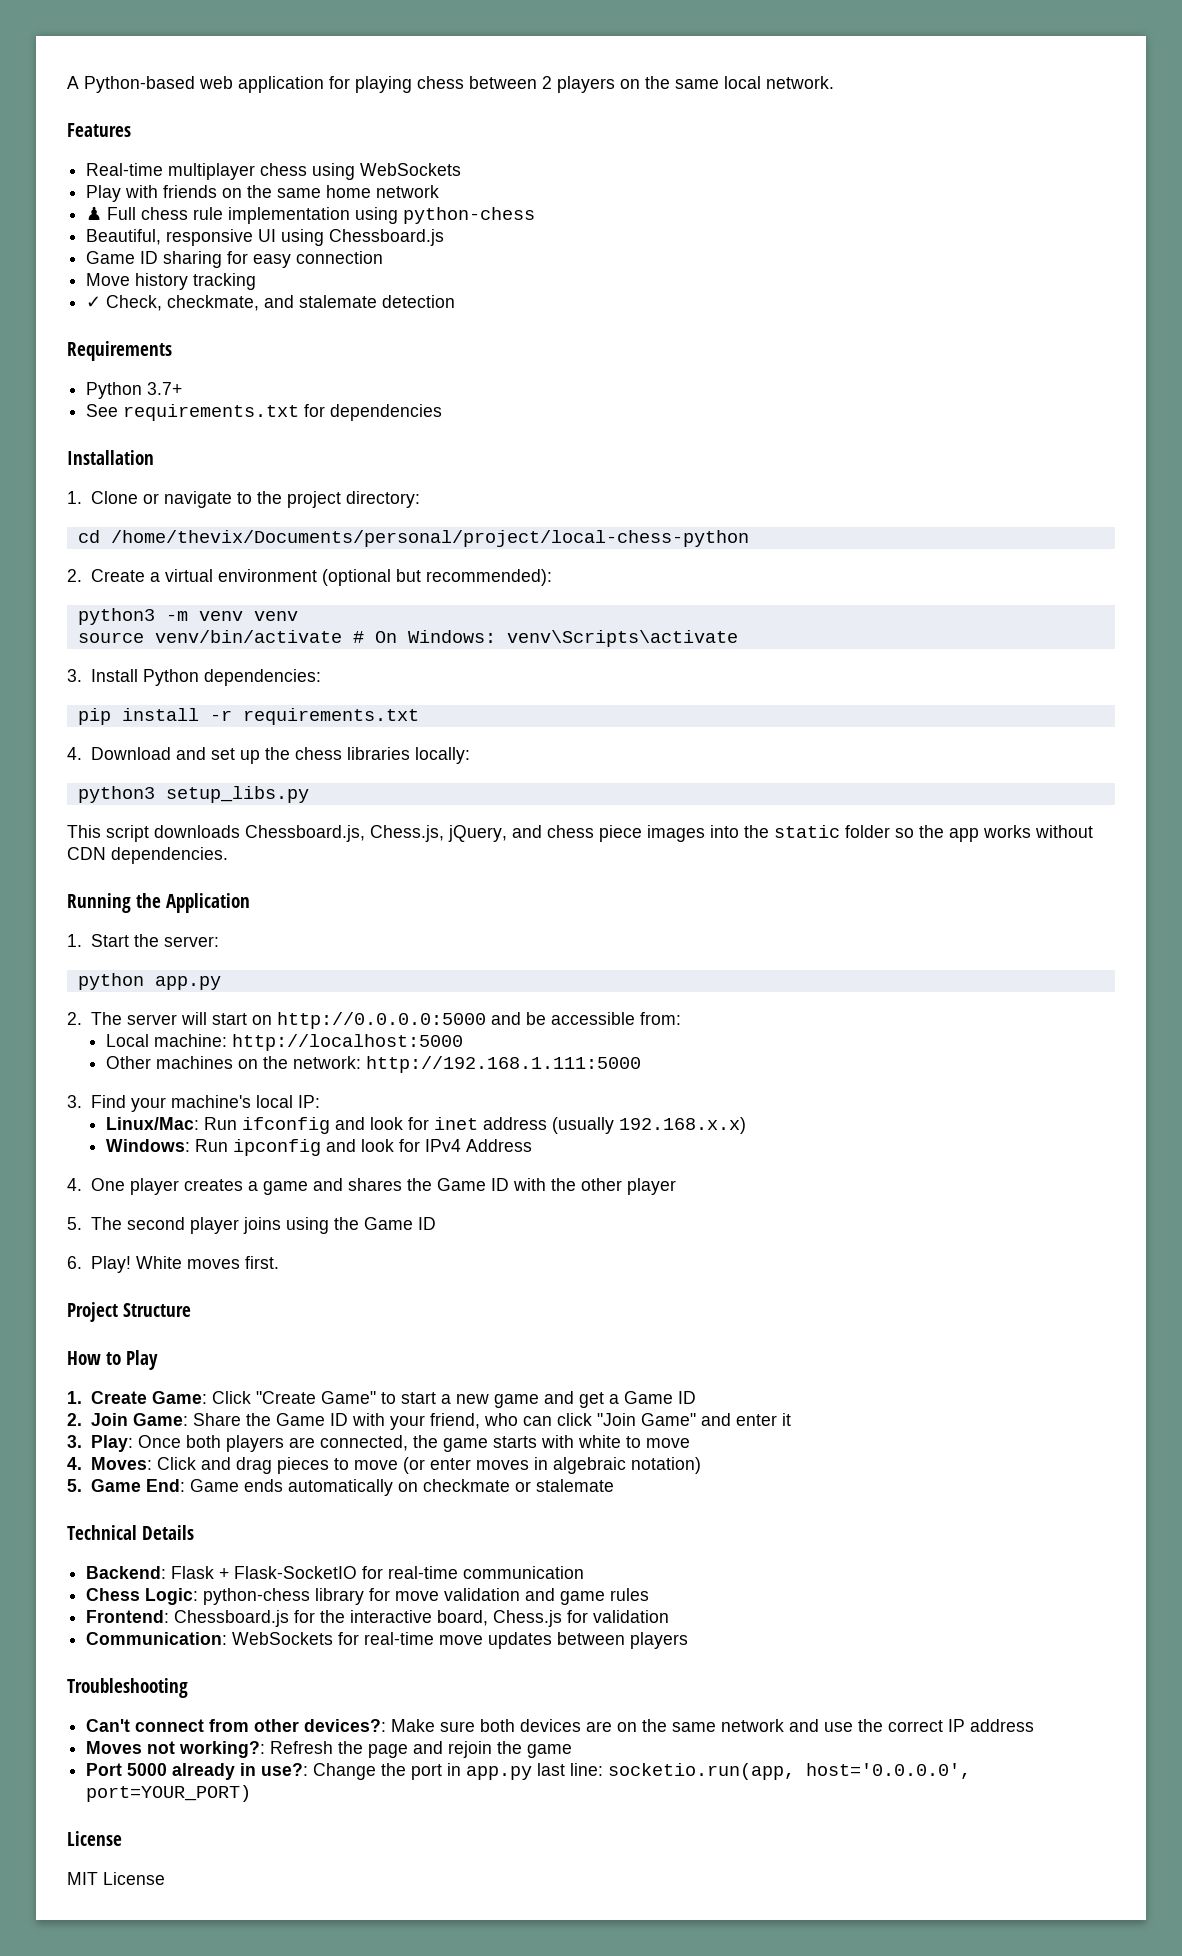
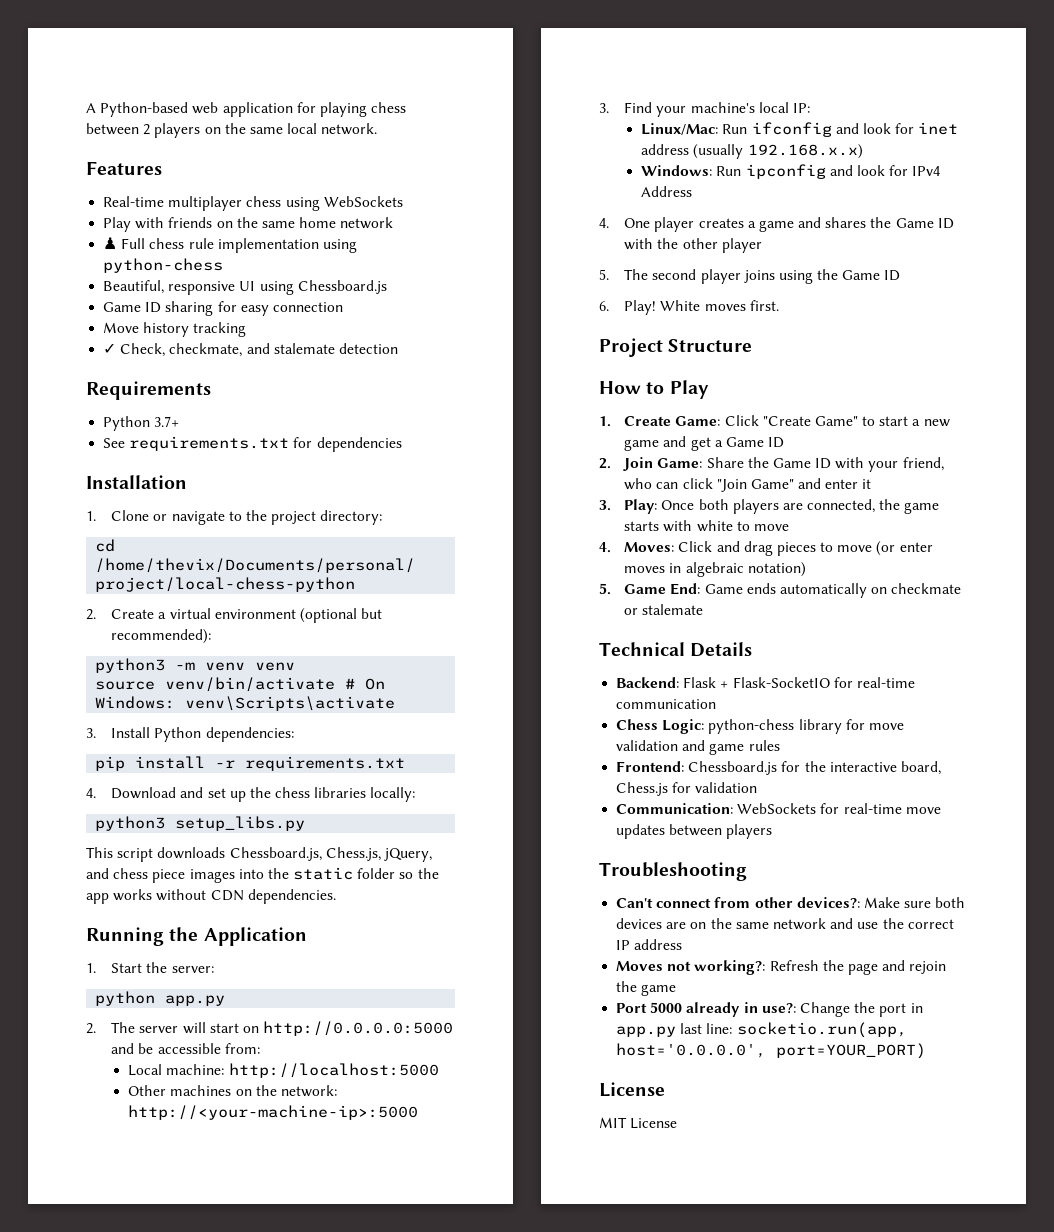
[366,1056,642,1073] http://192.168.1.111:5000 -> [128,1105,419,1120] http://<your-machine-ip>:5000

